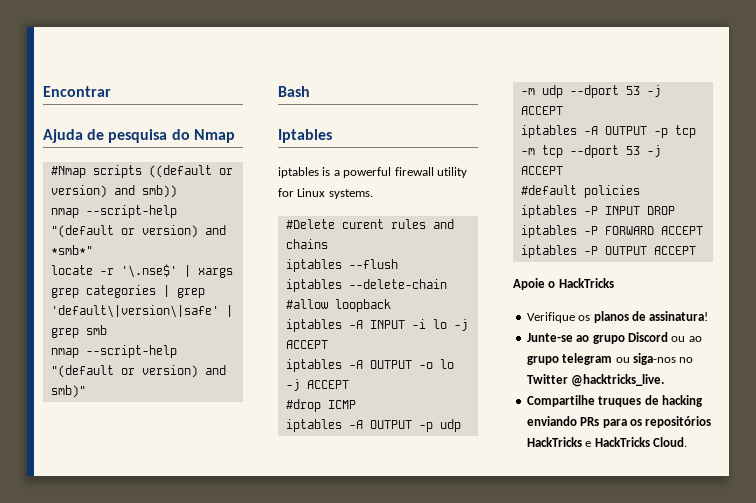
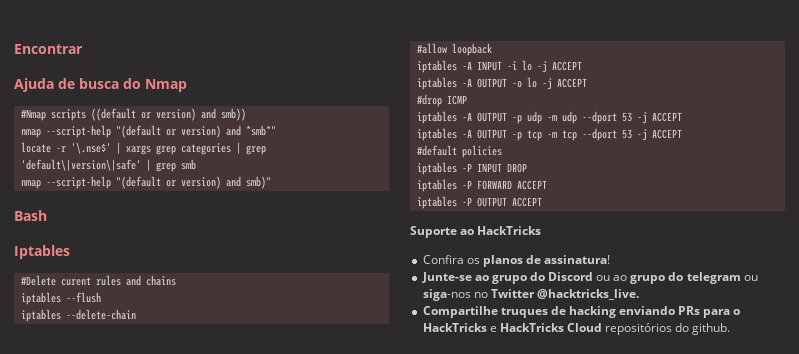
[108,129,168,143] pesquisa -> [79,78,119,89] busca
[278,167,467,178] [278,188,373,199] // iptables is a powerful firewall utility for Linux systems. -> (70, 252) none
[513,278,556,290] Apoie o -> [410,226,475,238] Suporte ao
[526,312,575,323] Verifique -> [422,255,464,264] Confira
(625, 339) none -> [529,272,545,281] do
(559, 360) none -> [668,272,684,281] do
[629,416,712,428] os repositórios -> [733,309,741,315] o
[652,437,687,447] Cloud. -> [566,323,731,335] Cloud repositórios do github.

